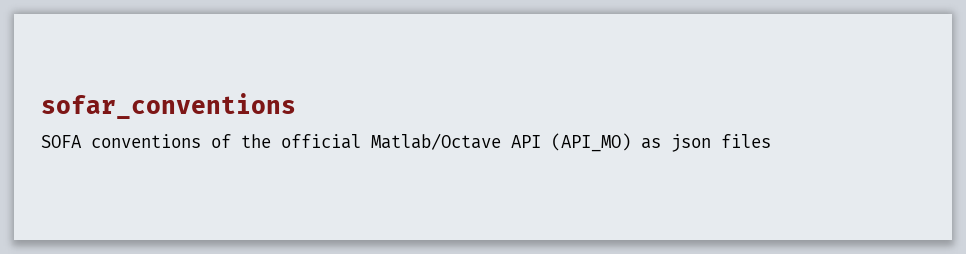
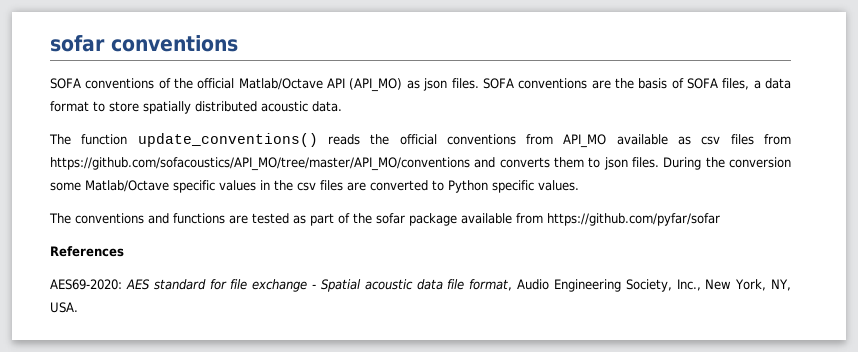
[41,93,296,119] sofar_conventions -> [50,35,238,52] sofar conventions
[721,134,771,148] files -> [451,78,792,90] [50,101,342,114] [49,133,791,148] [50,157,792,171] [50,180,579,193] [49,213,720,226] [50,246,124,257] [50,279,792,292] [50,302,78,313] files. SOFA conventions are the basis of SOFA files, a data format to store spatially distributed acoustic data. // The function update_conventions() reads the official conventions from API_MO available as csv files from https://github.com/sofacoustics/API_MO/tree/master/API_MO/conventions and converts them to json files. During the conversion some Matlab/Octave specific values in the csv files are converted to Python specific values. // The conventions and functions are tested as part of the sofar package available from https://github.com/pyfar/sofar // References // AES69-2020: AES standard for file exchange - Spatial acoustic data file format, Audio Engineering Society, Inc., New York, NY, USA.

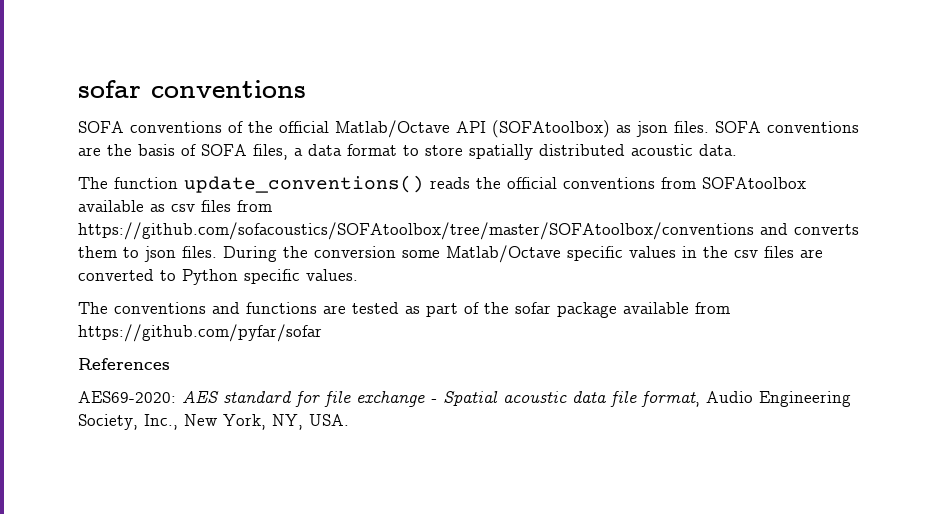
[349,78,403,92] (API_MO) -> [492,120,610,138] (SOFAtoolbox)
[563,134,607,148] API_MO -> [702,177,806,189] SOFAtoolbox
[50,157,470,171] https://github.com/sofacoustics/API_MO/tree/master/API_MO/conventions -> [78,222,754,240] https://github.com/sofacoustics/SOFAtoolbox/tree/master/SOFAtoolbox/conventions

